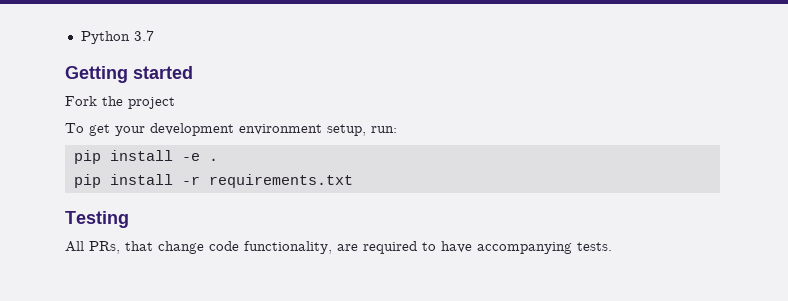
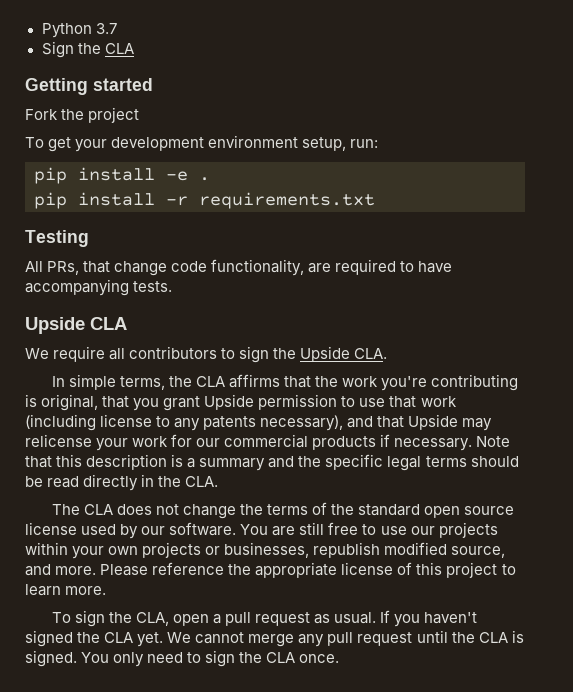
(154, 35) none -> [41,41,134,58] // Sign the CLA
(612, 246) none -> [25,317,127,334] [25,346,388,363] [51,374,519,391] [25,394,457,411] [25,414,493,431] [25,434,511,451] [25,454,519,471] [25,474,219,491] [51,502,515,519] [25,522,498,539] [25,542,506,559] [25,562,516,578] [25,584,107,596] [51,610,478,627] [25,630,524,647] [25,650,340,667] // Upside CLA // We require all contributors to sign the Upside CLA. // In simple terms, the CLA affirms that the work you're contributing is original, that you grant Upside permission to use that work (including license to any patents necessary), and that Upside may relicense your work for our commercial products if necessary. Note that this description is a summary and the specific legal terms should be read directly in the CLA. // The CLA does not change the terms of the standard open source license used by our software. You are still free to use our projects within your own projects or businesses, republish modified source, and more. Please reference the appropriate license of this project to learn more. // To sign the CLA, open a pull request as usual. If you haven't signed the CLA yet. We cannot merge any pull request until the CLA is signed. You only need to sign the CLA once.

